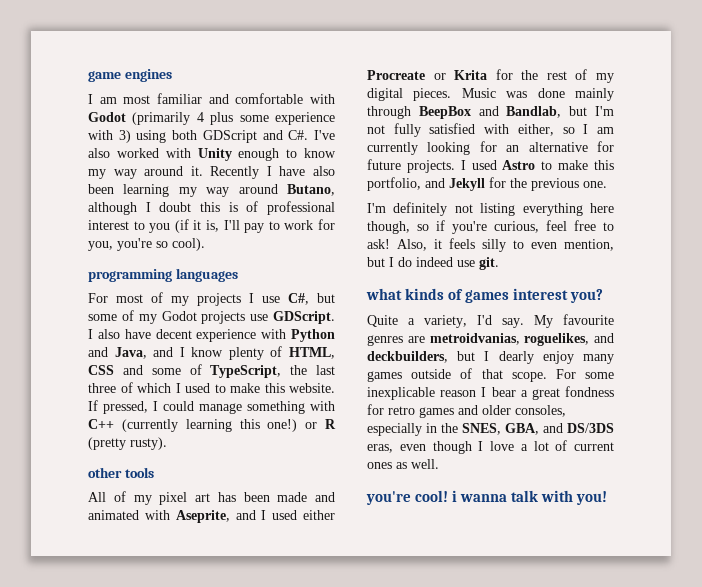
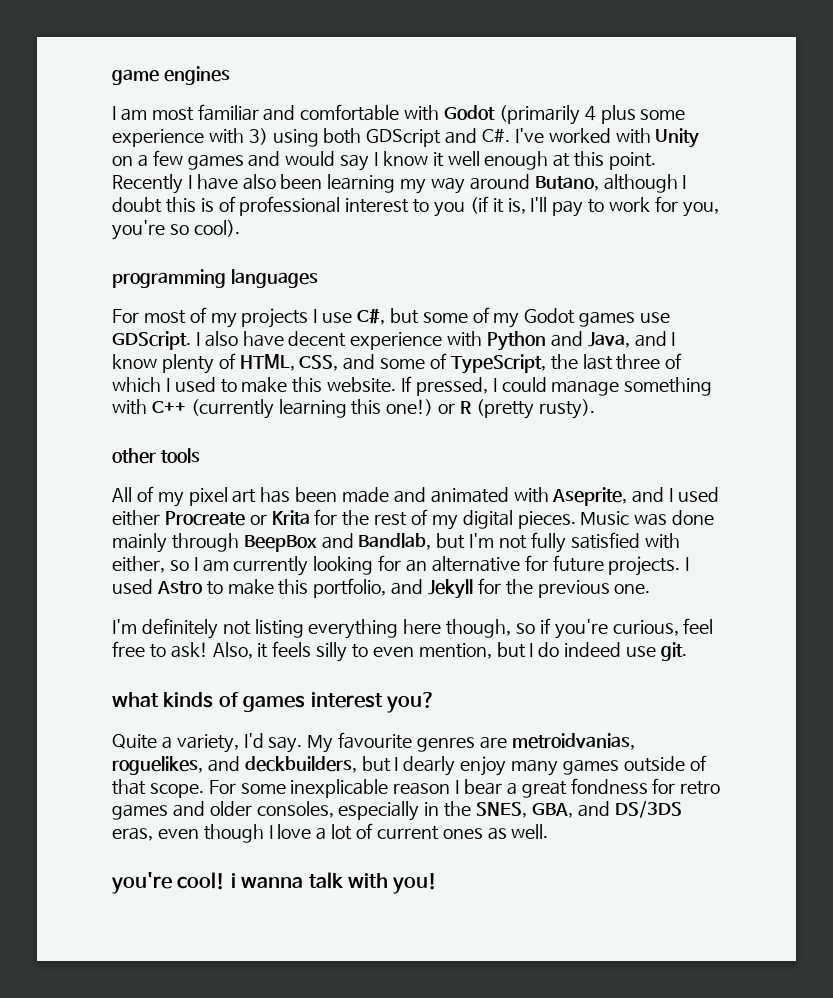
[88,148,110,158] also -> (544, 135) none
[238,148,336,161] [88,166,203,179] enough to know my way around it. -> [112,150,657,171] on a few games and would say I know it well enough at this point.
[201,311,246,324] projects -> [579,311,636,327] games
[88,365,114,375] CSS -> [299,355,339,371] CSS,

